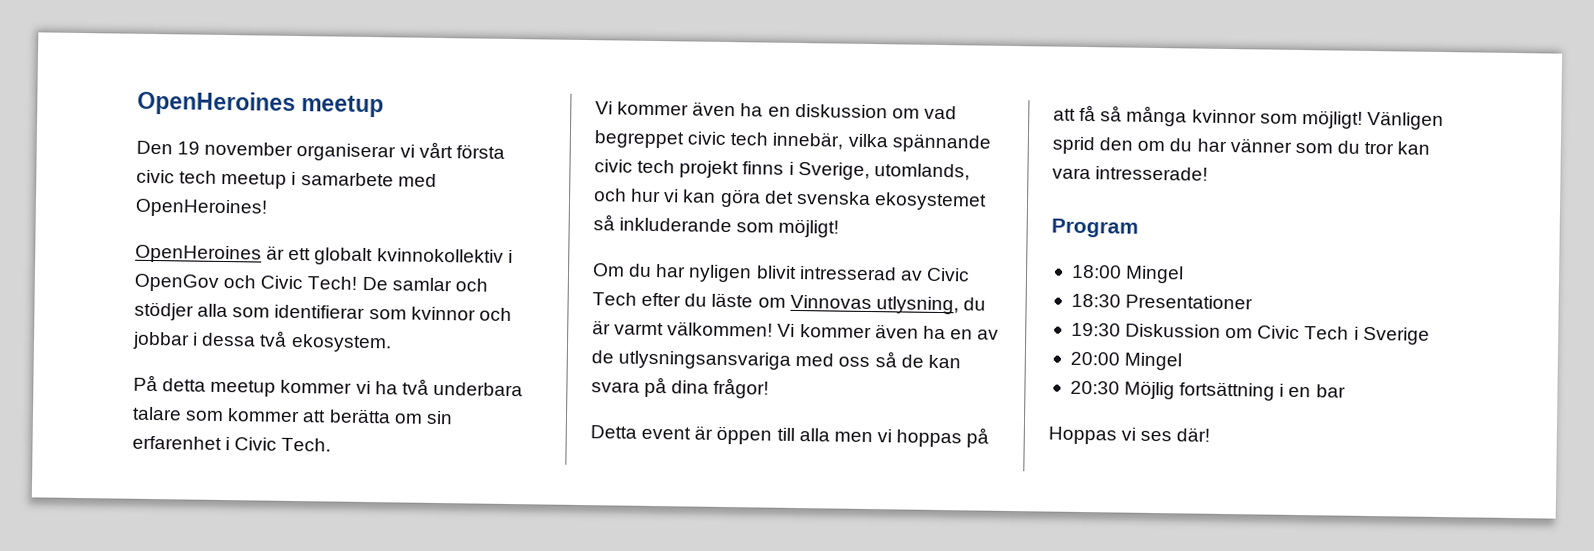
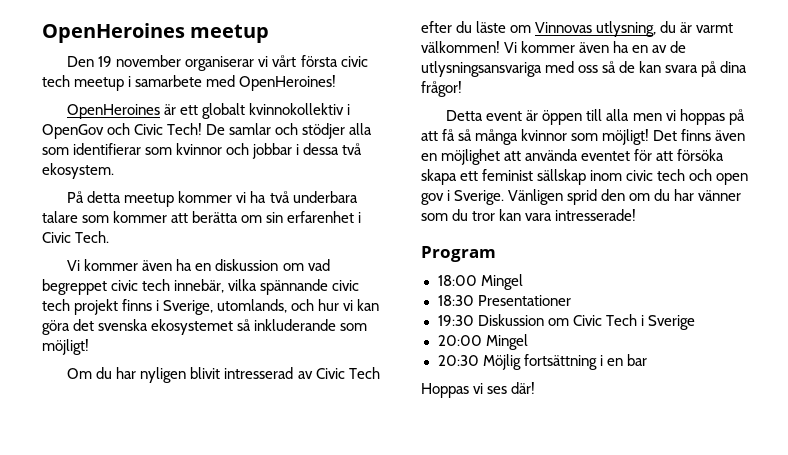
(1363, 119) none -> [653,129,746,141] [421,149,725,165] [421,169,749,185] [421,190,505,205] Det finns även en möjlighet att använda eventet för att försöka skapa ett feminist sällskap inom civic tech och open gov i Sverige.

